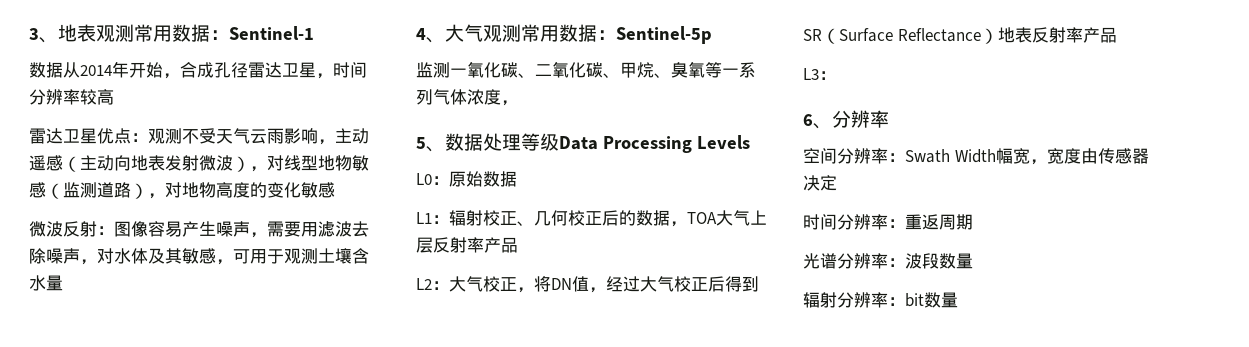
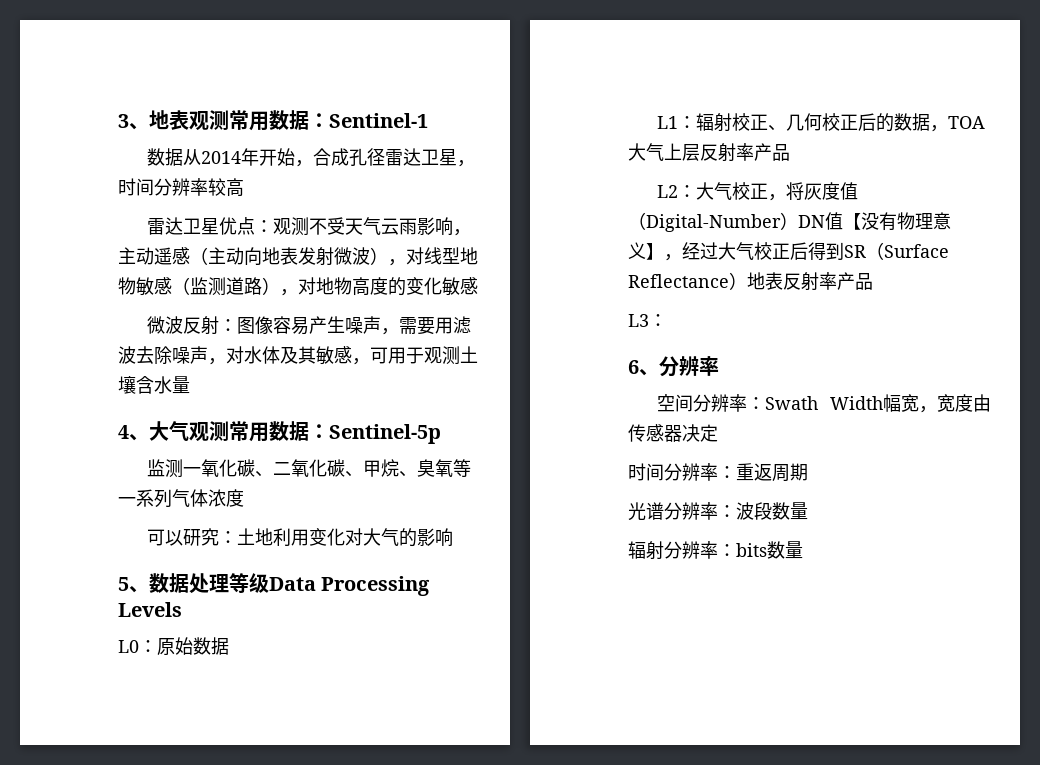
[501,100,518,106] ， -> [146,528,453,547] // 可以研究：土地利用变化对大气的影响
[551,276,589,292] DN值 -> [803,182,858,200] [628,212,951,232] [628,242,664,260] 灰度值（Digital-Number）DN值【没有物理意义】
[905,293,924,307] bit -> [736,543,767,557] bits

